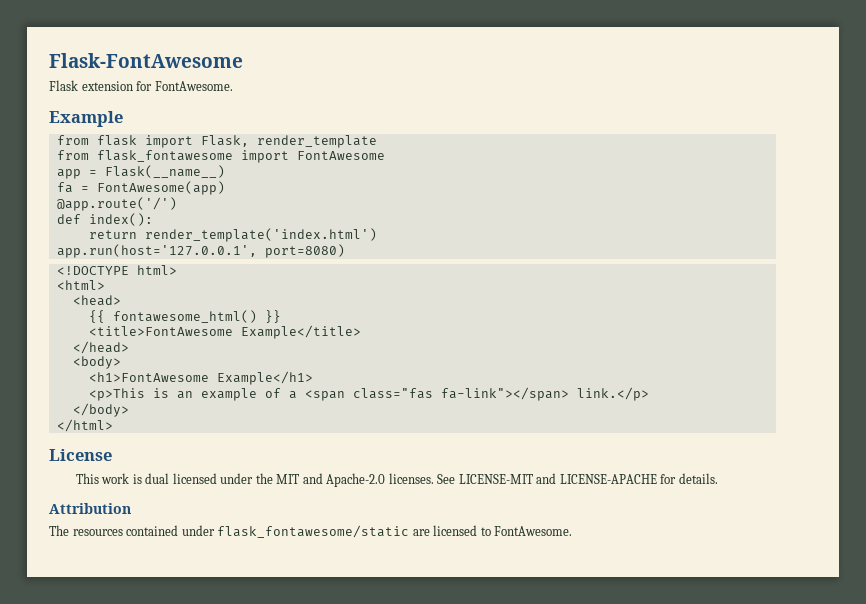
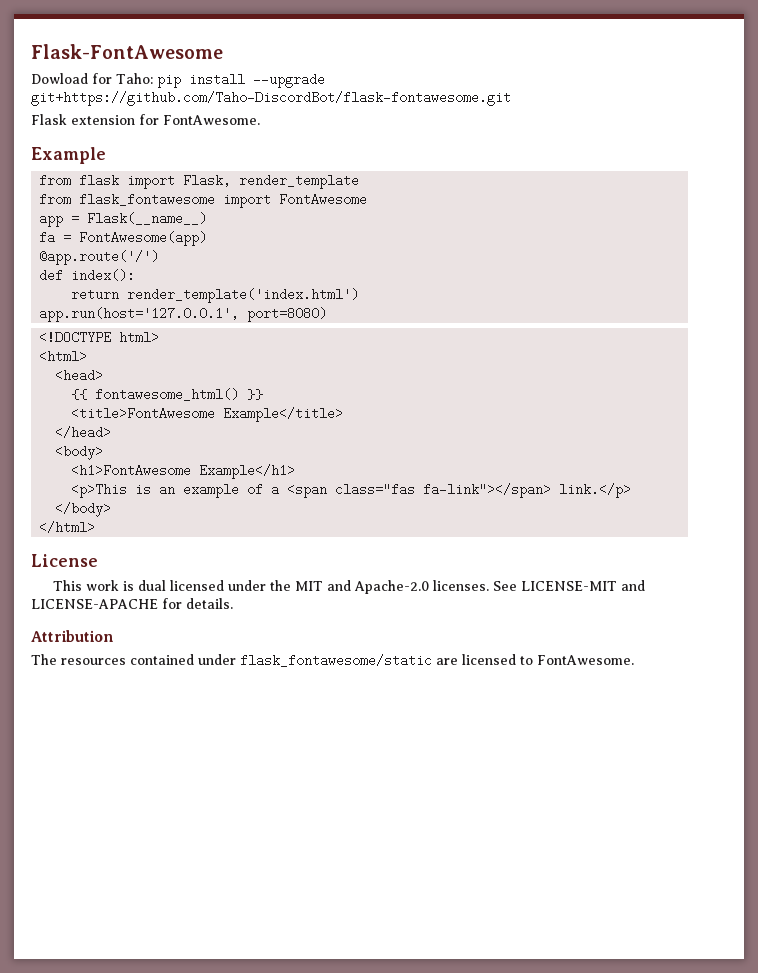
(243, 60) none -> [31,73,325,88] [31,91,511,106] // Dowload for Taho: pip install --upgrade git+https://github.com/Taho-DiscordBot/flask-fontawesome.git

